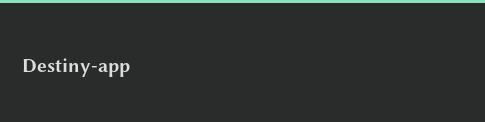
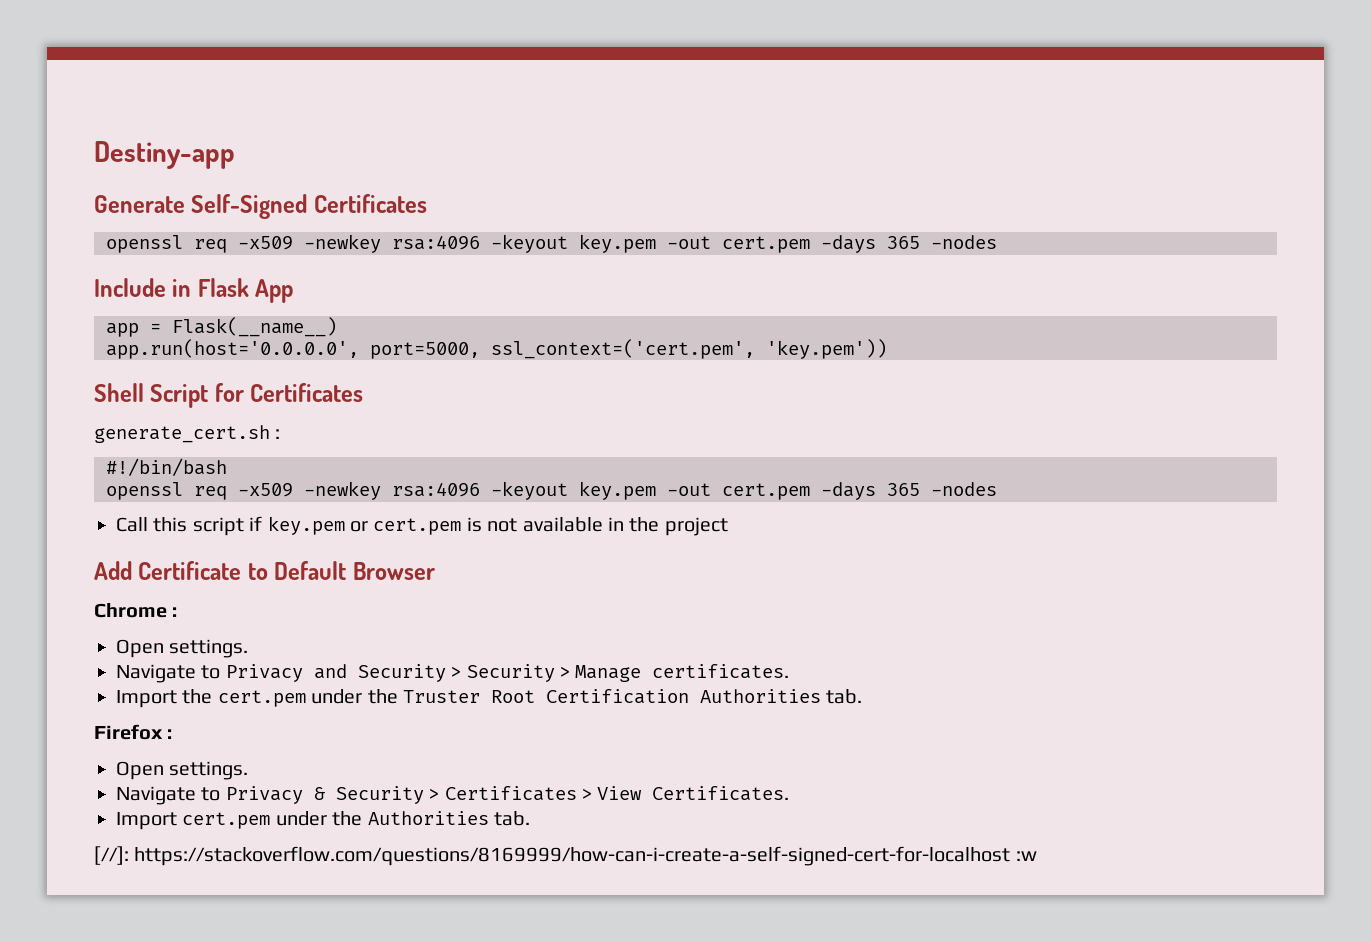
(130, 67) none -> [94,194,427,219] [106,234,997,253] [94,278,294,303] [106,317,337,337] [106,339,887,359] [94,383,364,408] [94,425,281,443] [106,458,227,476] [106,481,997,500] [116,516,728,536] [94,561,435,580] [94,603,178,618] [116,639,249,658] [116,664,790,683] [116,689,863,708] [94,724,173,740] [116,761,249,780] [116,786,790,805] [116,811,530,830] [94,846,1037,866] // Generate Self-Signed Certificates // openssl req -x509 -newkey rsa:4096 -keyout key.pem -out cert.pem -days 365 -nodes // Include in Flask App // app = Flask(__name__) // app.run(host='0.0.0.0', port=5000, ssl_context=('cert.pem', 'key.pem')) // Shell Script for Certificates // generate_cert.sh : // #!/bin/bash // openssl req -x509 -newkey rsa:4096 -keyout key.pem -out cert.pem -days 365 -nodes // Call this script if key.pem or cert.pem is not available in the project // Add Certificate to Default Browser // Chrome : // Open settings. // Navigate to Privacy and Security > Security > Manage certificates. // Import the cert.pem under the Truster Root Certification Authorities tab. // Firefox : // Open settings. // Navigate to Privacy & Security > Certificates > View Certificates. // Import cert.pem under the Authorities tab. // [//]: https://stackoverflow.com/questions/8169999/how-can-i-create-a-self-signed-cert-for-localhost :w

